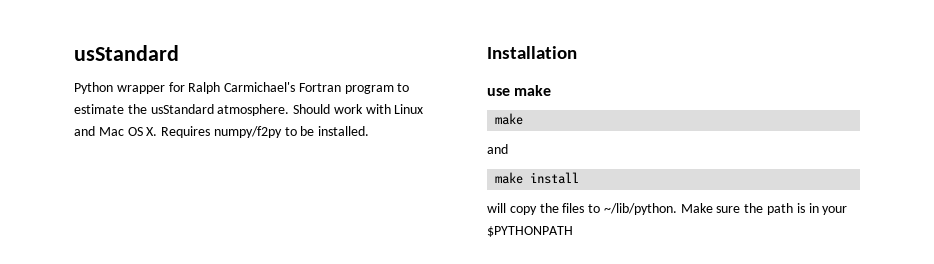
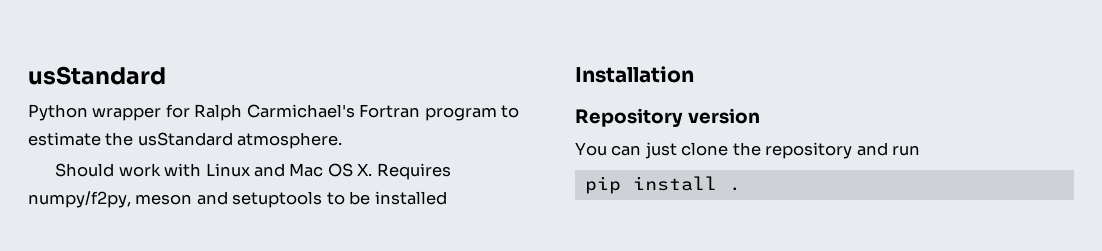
(290, 110) none -> (343, 140) //
[213,126,282,138] numpy/f2py -> [28,191,323,208] numpy/f2py, meson and setuptools
[318,126,370,136] installed. -> [374,191,447,205] installed
[487,85,552,96] [495,113,524,125] [487,144,508,154] [495,172,580,184] [487,203,848,215] [487,226,573,237] use make // make // and // make install // will copy the files to ~/lib/python. Make sure the path is in your $PYTHONPATH -> [575,108,760,128] [575,142,921,159] [584,176,741,194] Repository version // You can just clone the repository and run // pip install .

